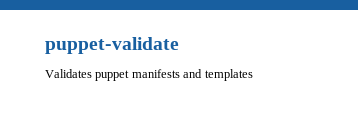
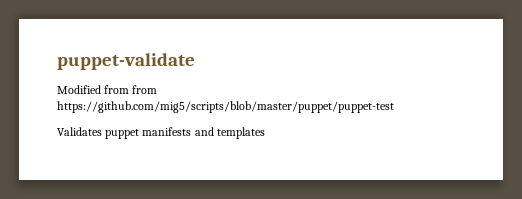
(179, 45) none -> [57,85,158,94] [57,101,394,113] // Modified from from https://github.com/mig5/scripts/blob/master/puppet/puppet-test

